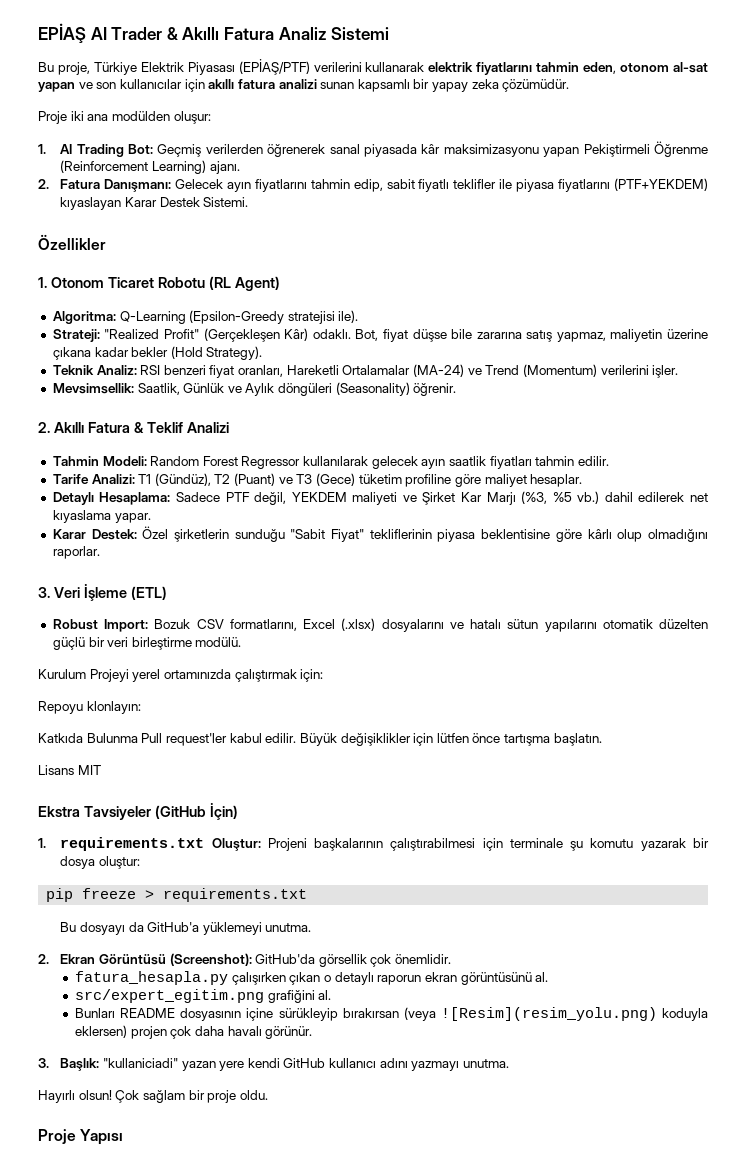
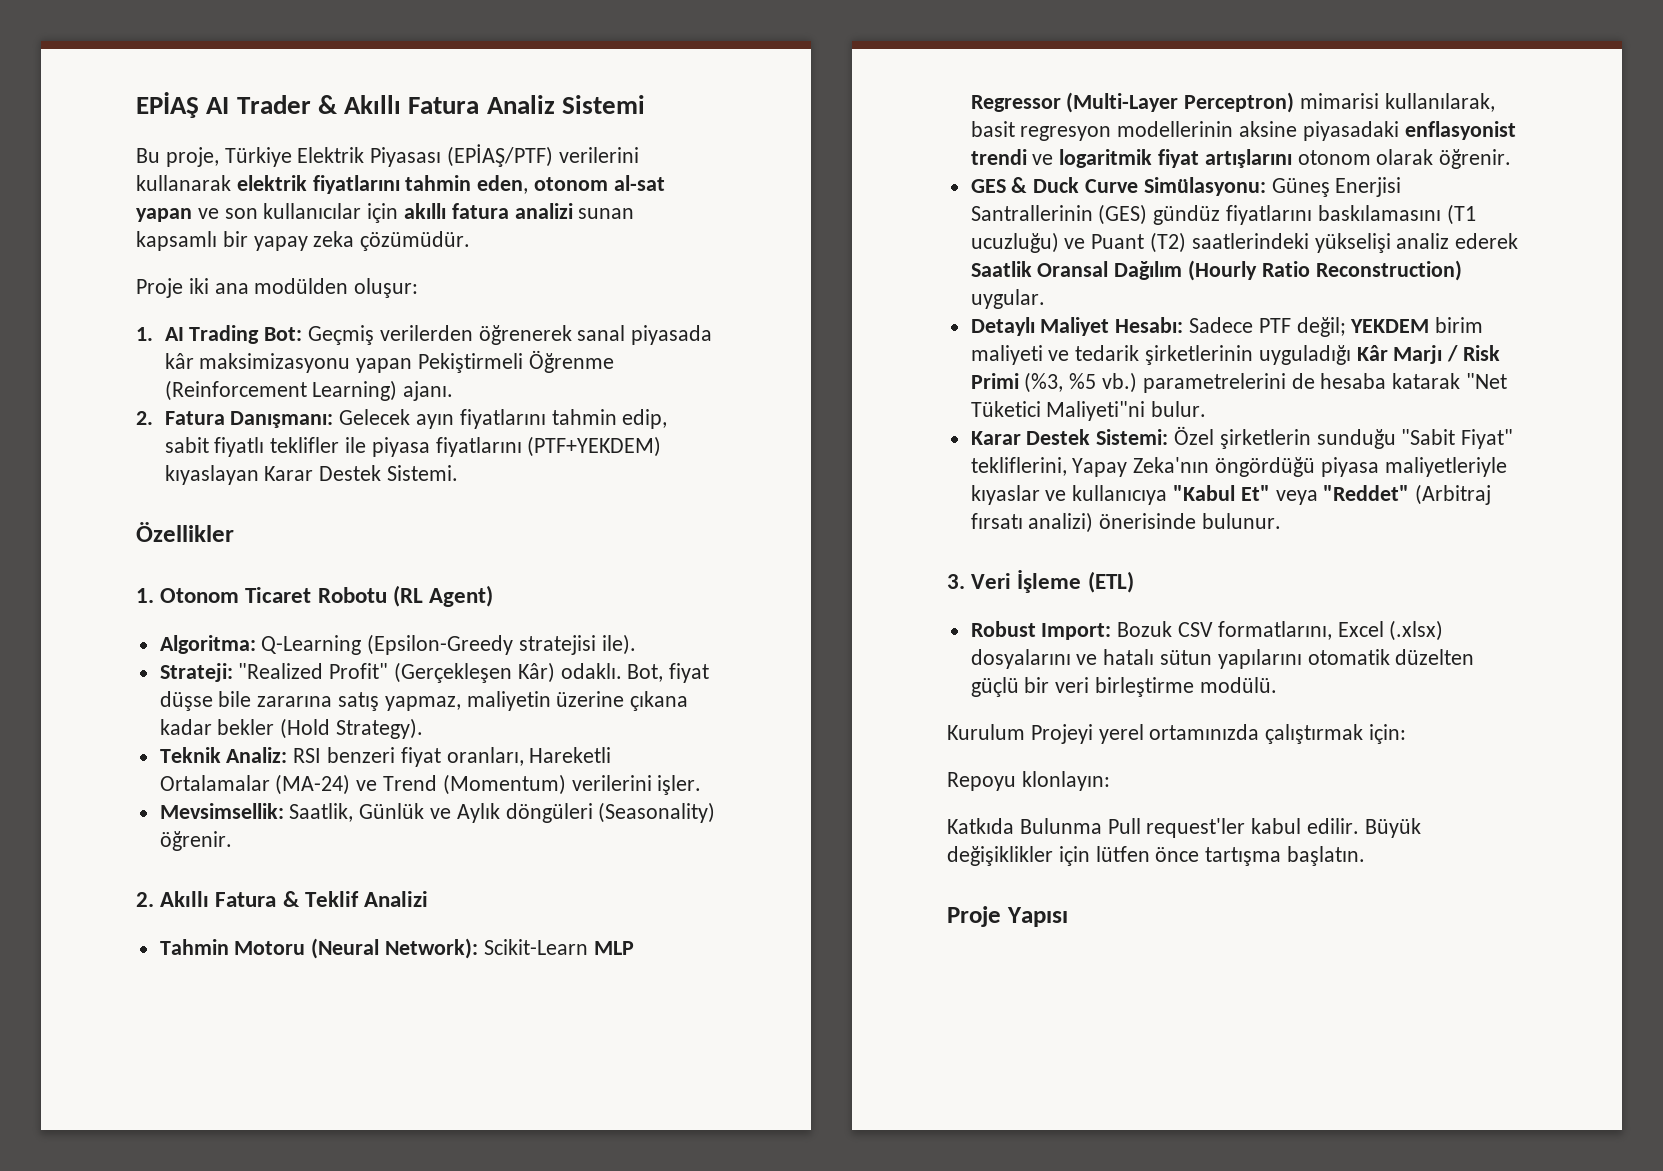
[102,456,609,469] [52,473,583,487] [52,491,708,505] [52,510,151,523] [52,529,137,540] Modeli: Random Forest Regressor kullanılarak gelecek ayın saatlik fiyatları tahmin edilir. // Tarife Analizi: T1 (Gündüz), T2 (Puant) ve T3 (Gece) tüketim profiline göre maliyet hesaplar. // Detaylı Hesaplama: Sadece PTF değil, YEKDEM maliyeti ve Şirket Kar Marjı (%3, %5 vb.) dahil edilerek net kıyaslama yapar. // Karar Destek: -> [234,938,634,959] [970,92,1495,113] [970,121,1516,141] [970,149,1512,169] [970,177,1402,197] [970,204,1476,225] [970,232,1519,253] [970,260,1462,281] [970,289,1045,309] [970,317,1484,337] [970,345,1501,365] [970,372,1508,393] [970,401,1207,421] [970,429,1169,445] Motoru (Neural Network): Scikit-Learn MLP Regressor (Multi-Layer Perceptron) mimarisi kullanılarak, basit regresyon modellerinin aksine piyasadaki enflasyonist trendi ve logaritmik fiyat artışlarını otonom olarak öğrenir. // GES & Duck Curve Simülasyonu: Güneş Enerjisi Santrallerinin (GES) gündüz fiyatlarını baskılamasını (T1 ucuzluğu) ve Puant (T2) saatlerindeki yükselişi analiz ederek Saatlik Oransal Dağılım (Hourly Ratio Reconstruction) uygular. // Detaylı Maliyet Hesabı: Sadece PTF değil; YEKDEM birim maliyeti ve tedarik şirketlerinin uyguladığı Kâr Marjı / Risk Primi (%3, %5 vb.) parametrelerini de hesaba katarak "Net Tüketici Maliyeti"ni bulur. // Karar Destek Sistemi:
[369,529,708,542] [52,546,100,559] tekliflerinin piyasa beklentisine göre kârlı olup olmadığını raporlar. -> [970,457,1507,477] [970,484,1492,505] [970,512,1282,533] tekliflerini, Yapay Zeka'nın öngördüğü piyasa maliyetleriyle kıyaslar ve kullanıcıya "Kabul Et" veya "Reddet" (Arbitraj fırsatı analizi) önerisinde bulunur.
[38,765,101,775] [38,802,238,820] [38,837,709,851] [60,856,140,869] [46,888,308,902] [60,922,312,935] [38,953,452,967] [75,971,549,985] [75,989,332,1003] [75,1007,708,1021] [75,1025,313,1039] [38,1058,510,1071] [38,1090,268,1103] // Lisans MIT // Ekstra Tavsiyeler (GitHub İçin) // 1. requirements.txt Oluştur: Projeni başkalarının çalıştırabilmesi için terminale şu komutu yazarak bir dosya oluştur: // pip freeze > requirements.txt // Bu dosyayı da GitHub'a yüklemeyi unutma. // 2. Ekran Görüntüsü (Screenshot): GitHub'da görsellik çok önemlidir. // fatura_hesapla.py çalışırken çıkan o detaylı raporun ekran görüntüsünü al. // src/expert_egitim.png grafiğini al. // Bunları README dosyasının içine sürükleyip bırakırsan (veya ![Resim](resim_yolu.png) koduyla eklersen) projen çok daha havalı görünür. // 3. Başlık: "kullaniciadi" yazan yere kendi GitHub kullanıcı adını yazmayı unutma. // Hayırlı olsun! Çok sağlam bir proje oldu. -> (1366, 856) none

